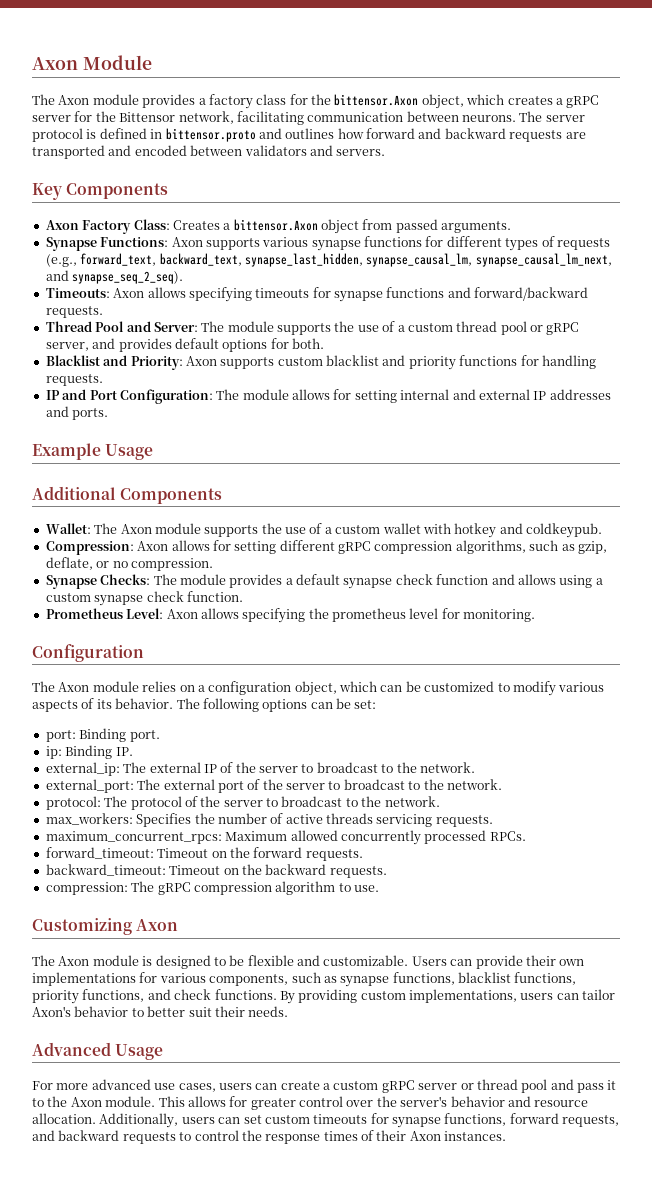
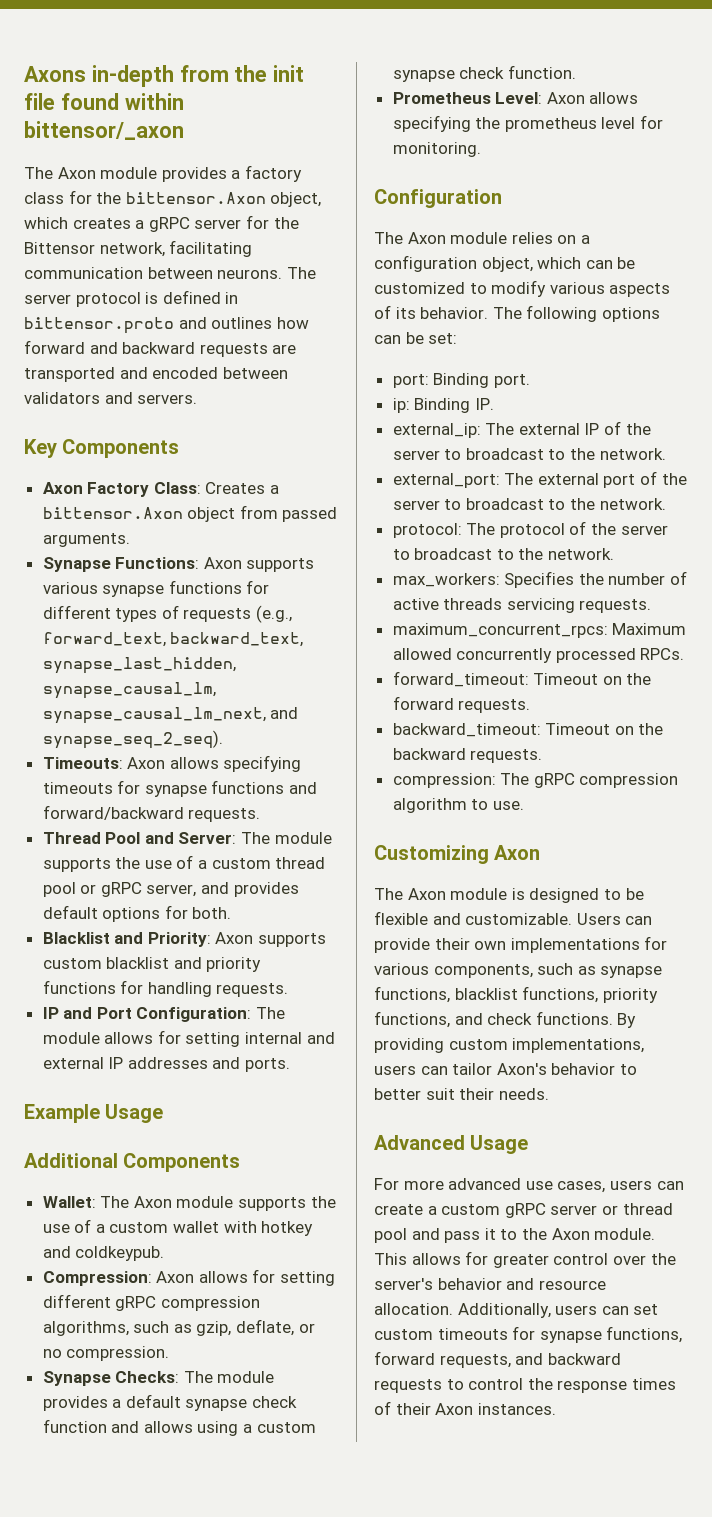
[32,55,152,70] Axon Module -> [24,65,305,87] [24,93,184,110] [24,121,184,140] Axons in-depth from the init file found within bittensor/_axon

